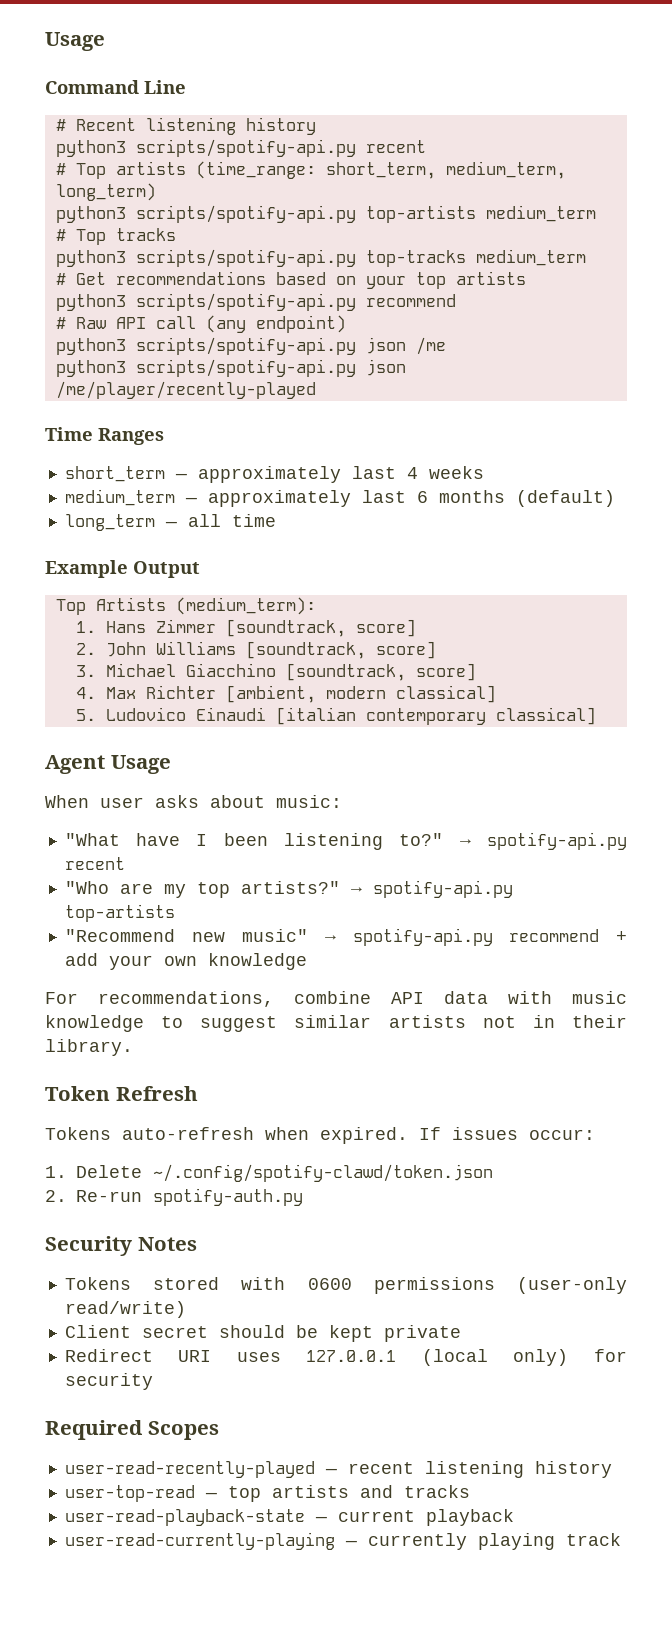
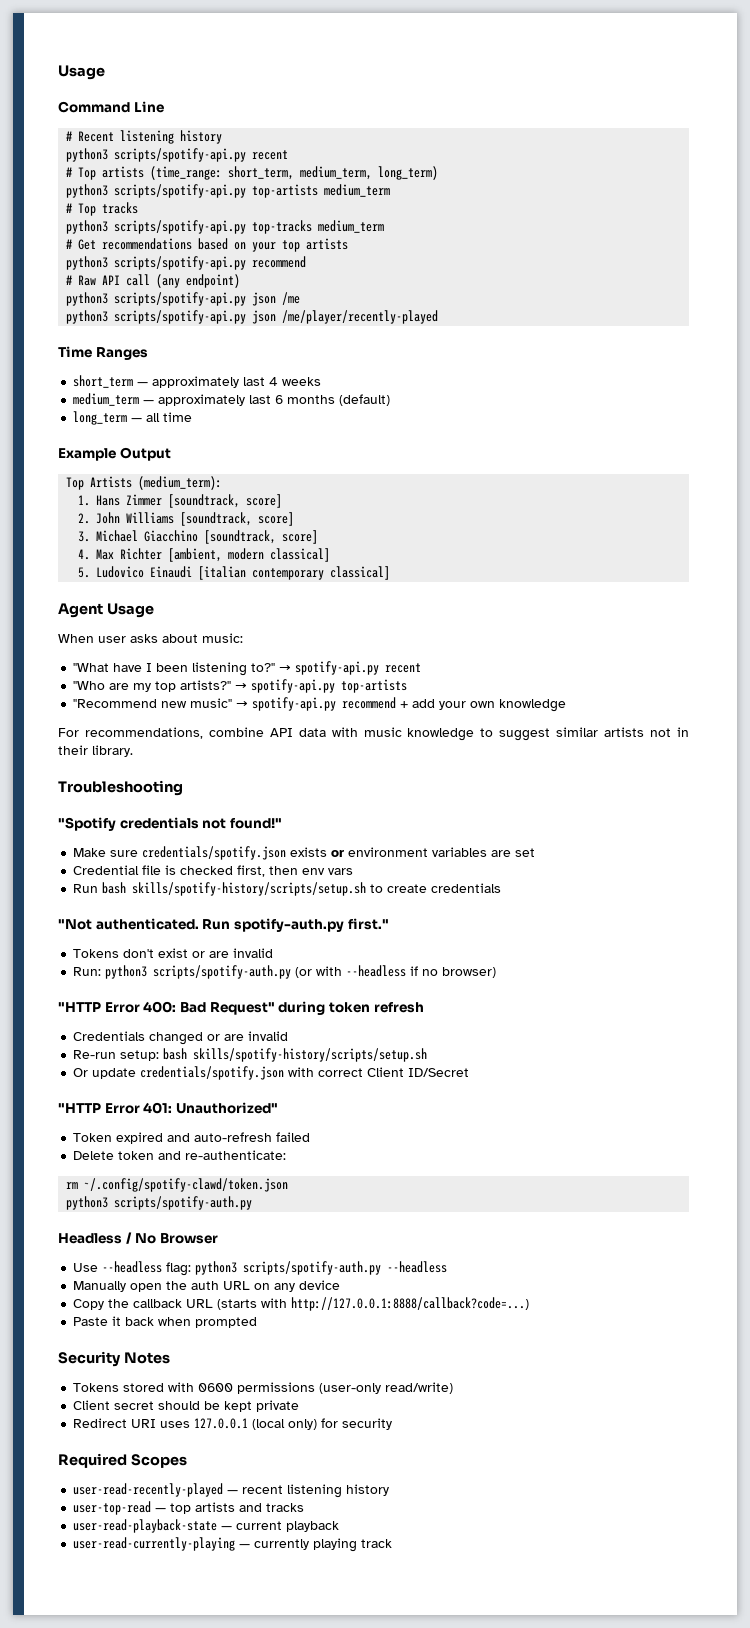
[45,1086,198,1101] [45,1127,595,1144] [45,1164,493,1182] [45,1188,303,1206] Token Refresh // Tokens auto-refresh when expired. If issues occur: // 1. Delete ~/.config/spotify-clawd/token.json // 2. Re-run spotify-auth.py -> [58,780,183,796] [58,817,282,831] [73,846,536,860] [73,865,354,877] [73,882,502,896] [58,918,389,932] [73,948,274,958] [73,965,497,979] [58,1001,424,1015] [73,1031,289,1045] [73,1048,428,1062] [73,1066,470,1080] [58,1102,278,1114] [73,1132,311,1144] [73,1150,287,1160] [66,1178,289,1192] [66,1196,253,1210] [58,1232,218,1244] [73,1261,448,1276] [73,1280,341,1292] [73,1297,530,1311] [73,1316,258,1328] Troubleshooting // "Spotify credentials not found!" // Make sure credentials/spotify.json exists or environment variables are set // Credential file is checked first, then env vars // Run bash skills/spotify-history/scripts/setup.sh to create credentials // "Not authenticated. Run spotify-auth.py first." // Tokens don't exist or are invalid // Run: python3 scripts/spotify-auth.py (or with --headless if no browser) // "HTTP Error 400: Bad Request" during token refresh // Credentials changed or are invalid // Re-run setup: bash skills/spotify-history/scripts/setup.sh // Or update credentials/spotify.json with correct Client ID/Secret // "HTTP Error 401: Unauthorized" // Token expired and auto-refresh failed // Delete token and re-authenticate: // rm ~/.config/spotify-clawd/token.json // python3 scripts/spotify-auth.py // Headless / No Browser // Use --headless flag: python3 scripts/spotify-auth.py --headless // Manually open the auth URL on any device // Copy the callback URL (starts with http://127.0.0.1:8888/callback?code=...) // Paste it back when prompted

